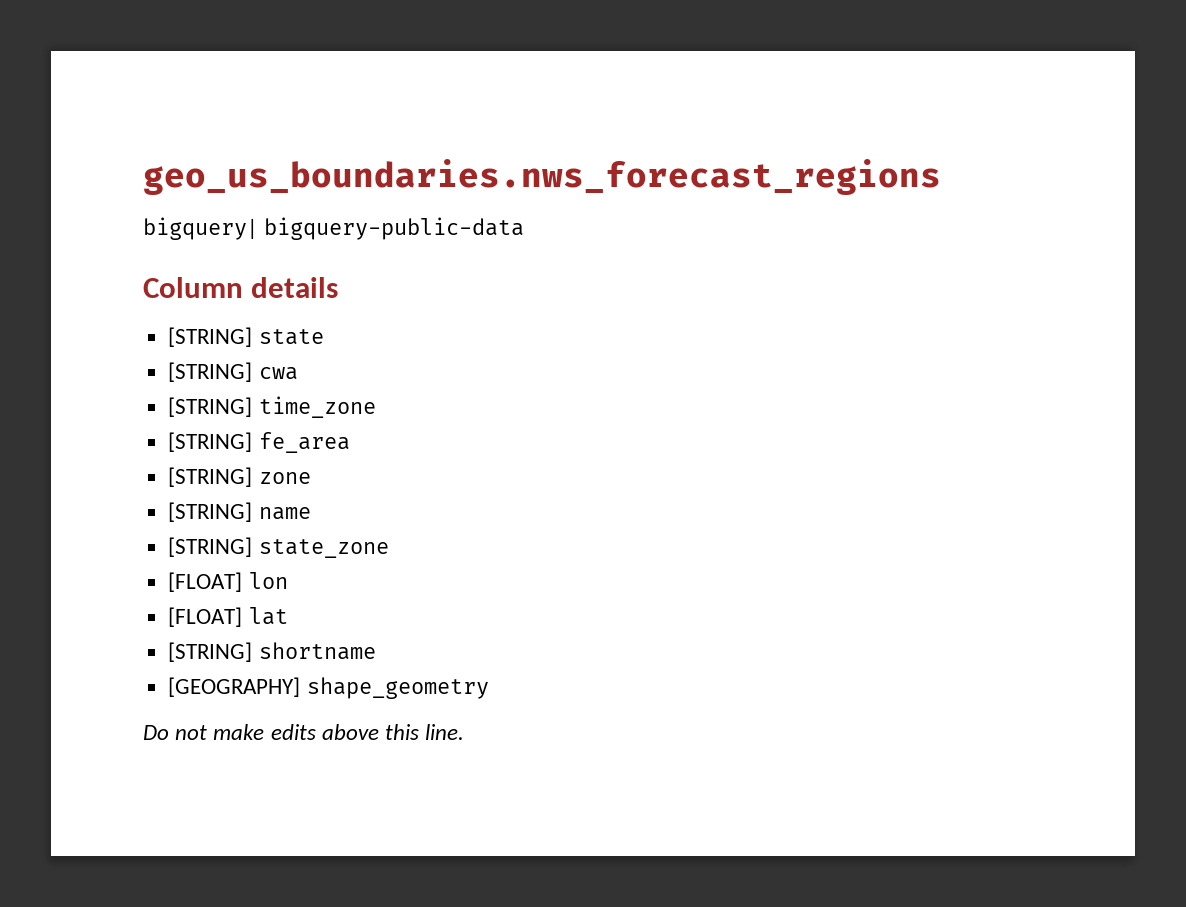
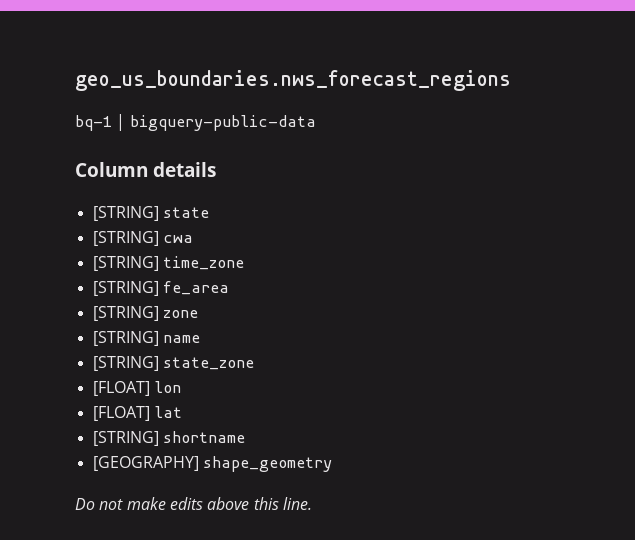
[143,217,258,240] bigquery| -> [75,114,126,131] bq-1 |

